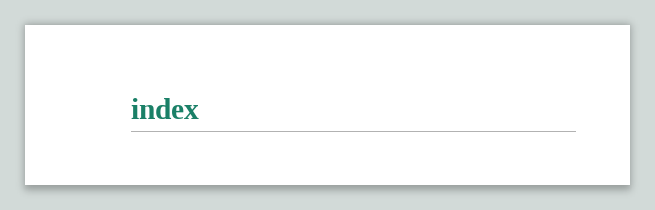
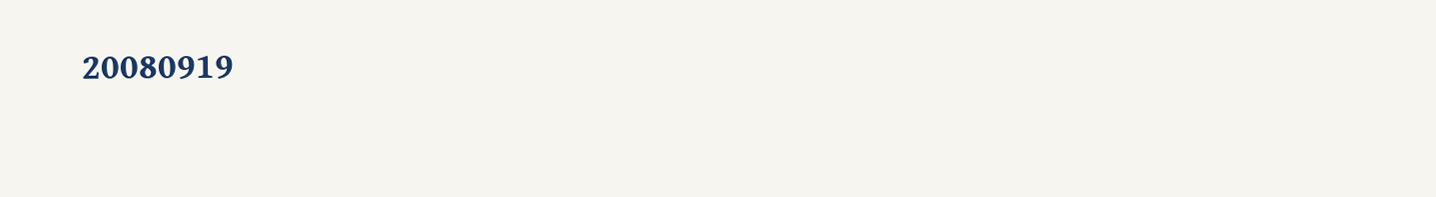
[131,98,199,119] index -> [81,55,234,80] 20080919

